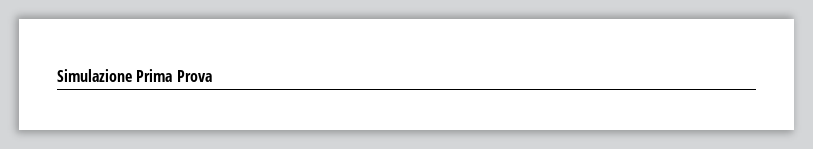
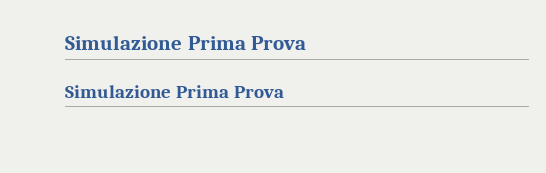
[57,69,212,82] Simulazione Prima Prova -> [65,35,307,50] [65,85,284,98] Simulazione Prima Prova // Simulazione Prima Prova

